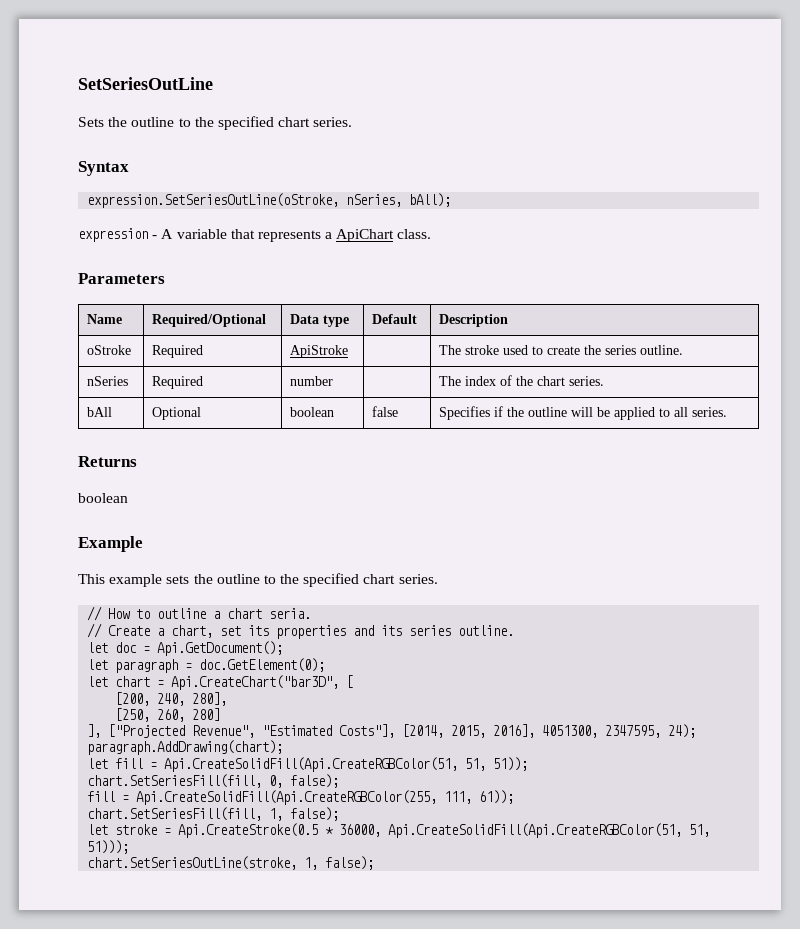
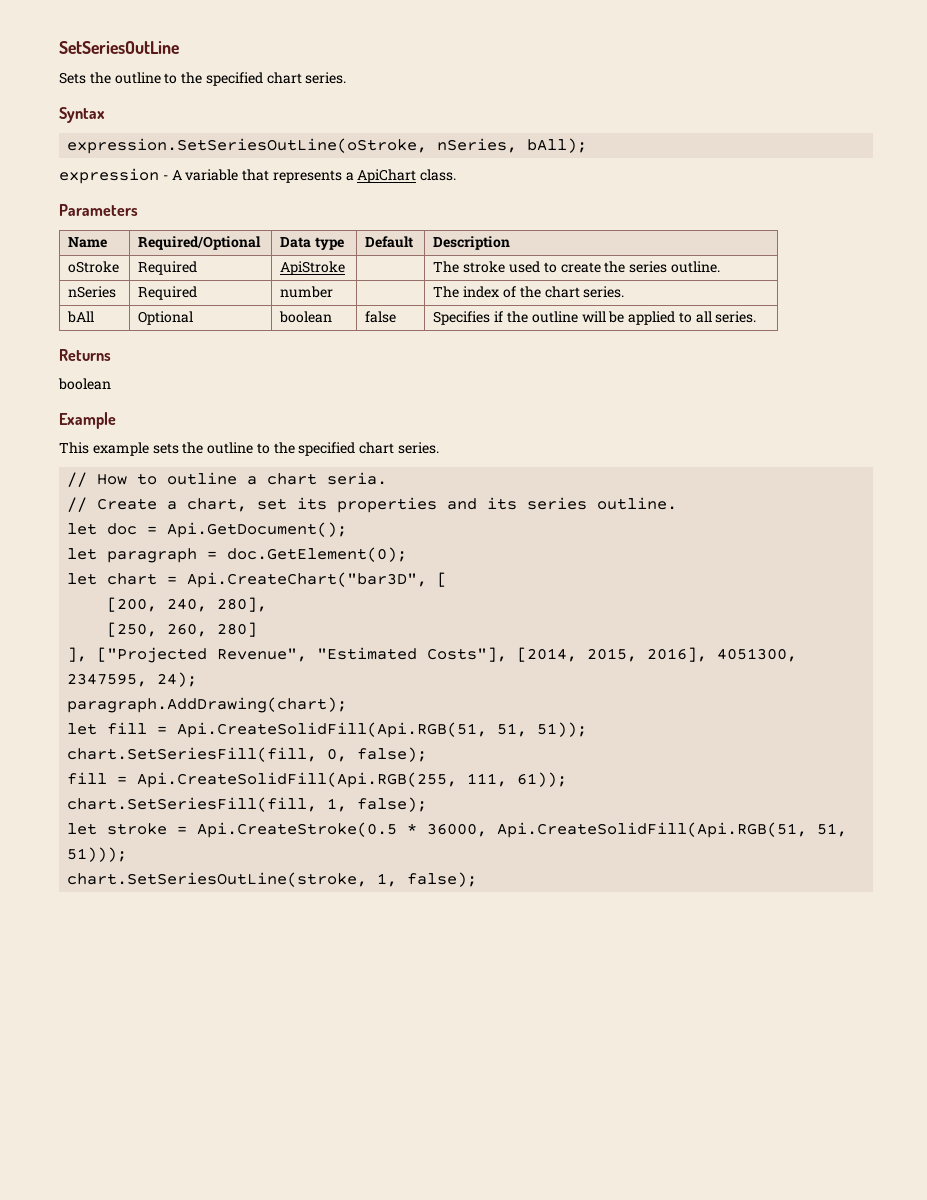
[164,757,459,772] Api.CreateSolidFill(Api.CreateRGBColor(51, -> [177,722,488,738] Api.CreateSolidFill(Api.RGB(51,
[136,790,438,805] Api.CreateSolidFill(Api.CreateRGBColor(255, -> [137,772,458,788] Api.CreateSolidFill(Api.RGB(255,
[388,823,683,838] Api.CreateSolidFill(Api.CreateRGBColor(51, -> [497,822,808,838] Api.CreateSolidFill(Api.RGB(51,

